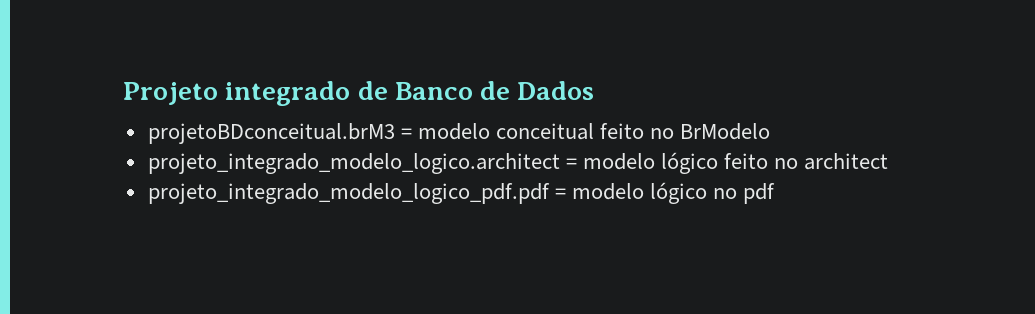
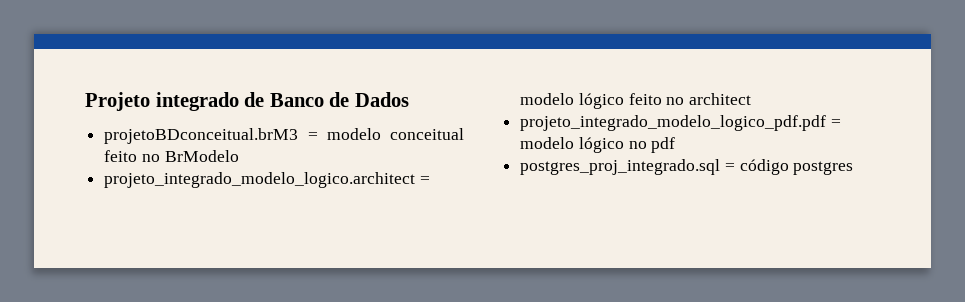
(776, 193) none -> [520,159,854,175] // postgres_proj_integrado.sql = código postgres

